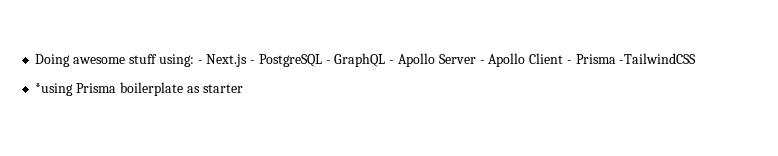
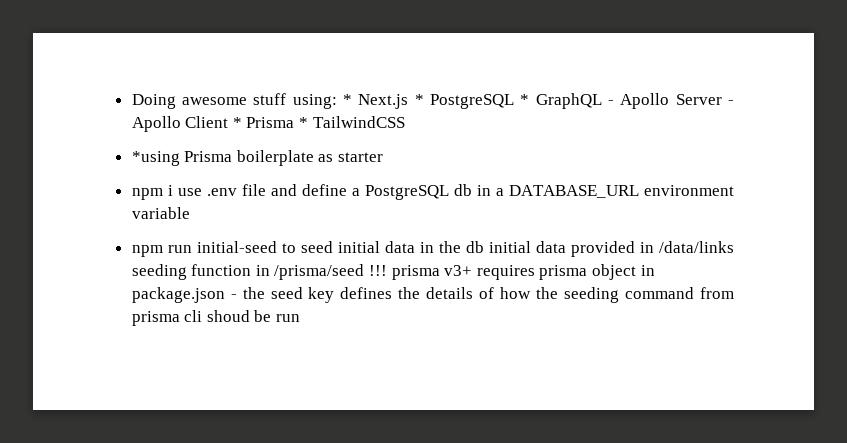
[197,54,331,67] - Next.js - PostgreSQL - -> [343,94,530,109] * Next.js * PostgreSQL *
[566,53,697,64] - Prisma -TailwindCSS -> [232,116,405,128] * Prisma * TailwindCSS
(243, 88) none -> [131,184,734,200] [131,207,190,219] [131,241,734,257] [131,264,655,280] [131,287,734,303] [131,310,301,326] // npm i use .env file and define a PostgreSQL db in a DATABASE_URL environment variable // npm run initial-seed to seed initial data in the db initial data provided in /data/links seeding function in /prisma/seed !!! prisma v3+ requires prisma object in package.json - the seed key defines the details of how the seeding command from prisma cli shoud be run

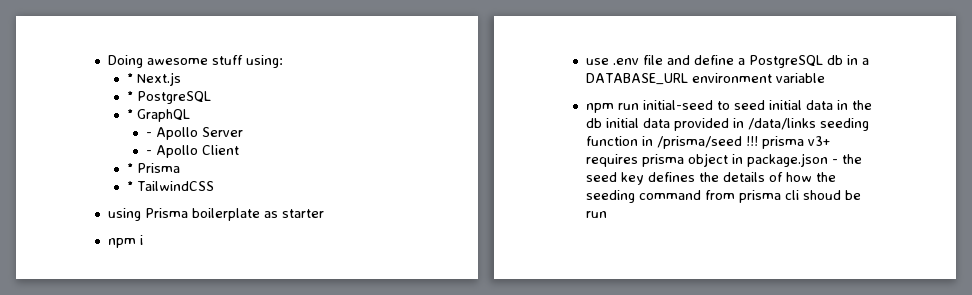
(337, 101) none -> (283, 61) //
(409, 101) none -> (181, 79) //
(515, 101) none -> (211, 97) //
(602, 101) none -> (190, 115) //
(722, 99) none -> (243, 132) //
(229, 122) none -> (239, 150) //
(295, 122) none -> (180, 168) //
[131,151,180,166] *using -> [107,208,141,221] using
(173, 190) none -> (143, 240) //

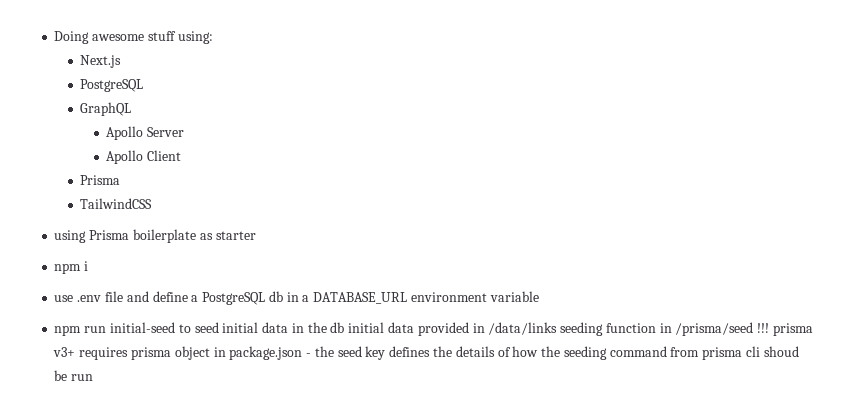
[126,73,133,83] * -> (213, 37) none
[126,91,133,101] * -> (122, 61) none
[126,109,133,119] * -> (144, 85) none
[145,132,152,137] - -> (132, 109) none
[145,150,152,155] - -> (184, 132) none
[126,163,133,173] * -> (181, 155) none
[126,181,133,191] * -> (121, 180) none

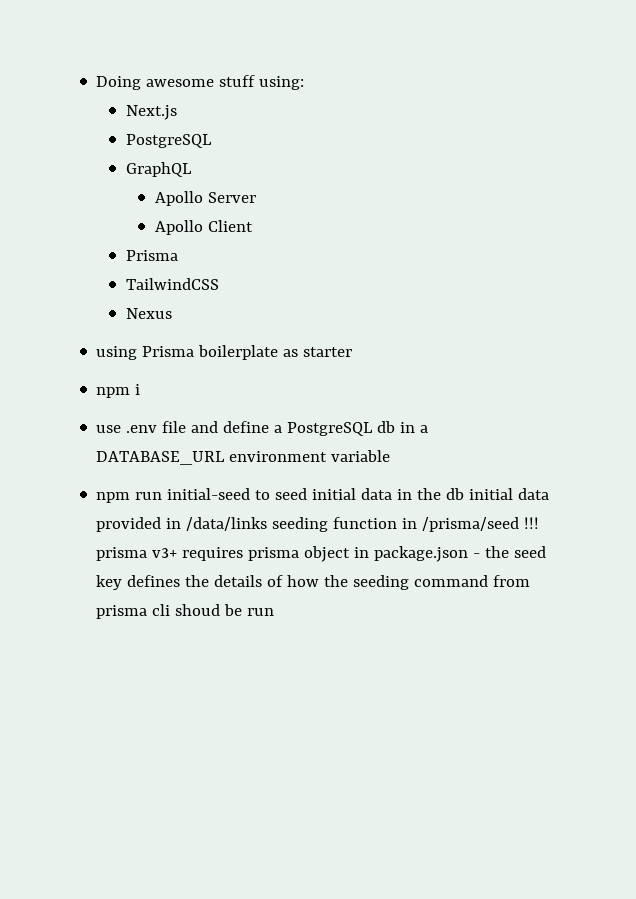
(153, 203) none -> [125,308,172,319] // Nexus

